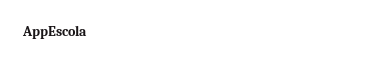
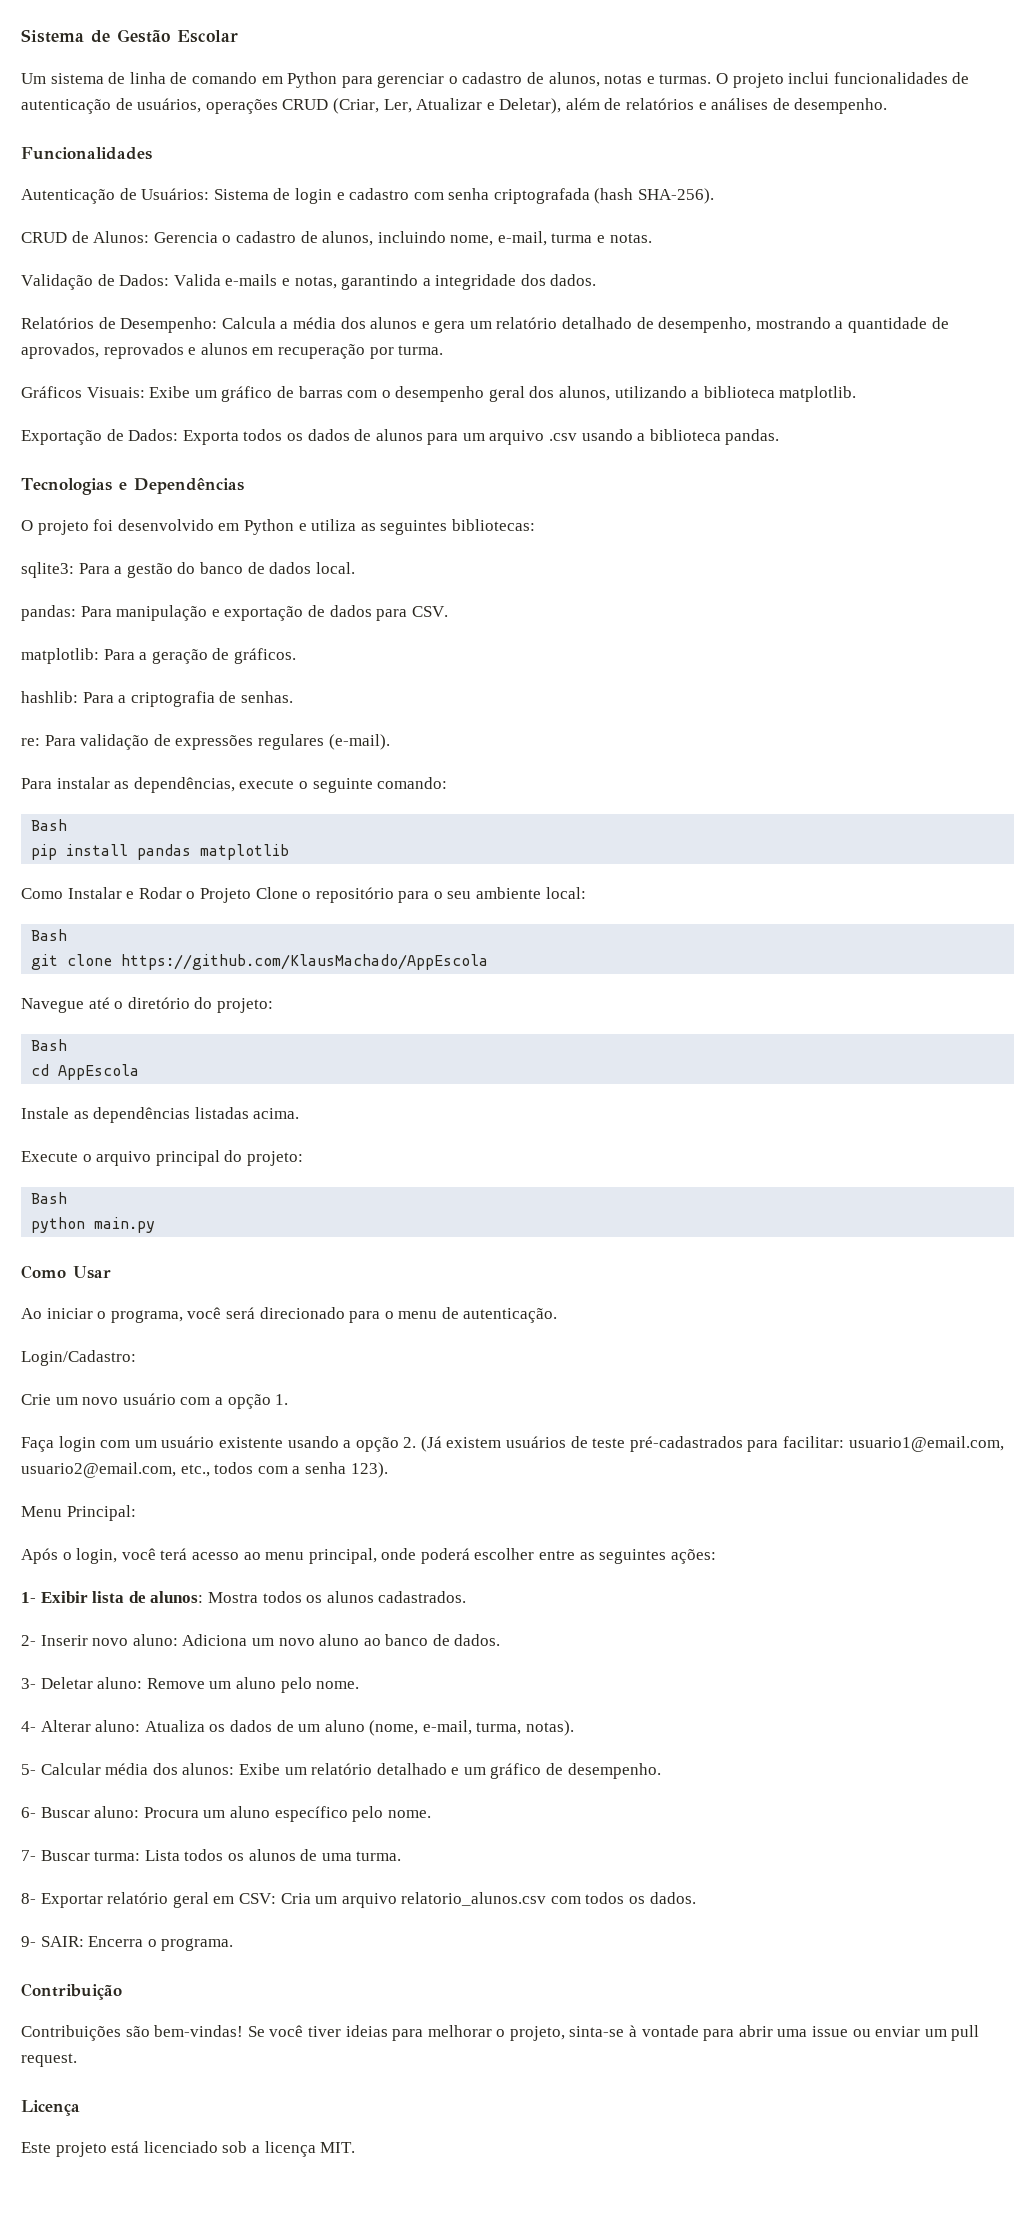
[22,25,87,39] AppEscola -> [21,29,238,43] [21,72,970,88] [21,98,888,114] [21,147,152,160] [21,188,715,204] [21,231,652,246] [21,274,597,290] [21,317,949,333] [21,343,444,359] [21,386,857,402] [21,429,780,445] [21,478,244,495] [21,519,535,535] [21,562,355,578] [21,605,448,621] [21,648,296,664] [21,691,293,707] [21,734,390,750] [21,777,448,793] [31,819,68,831] [31,844,290,860] [21,887,586,903] [31,929,68,941] [31,954,489,970] [21,997,273,1013] [31,1039,68,1051] [31,1064,140,1080] [21,1107,300,1123] [21,1150,303,1166] [31,1192,68,1204] [31,1217,156,1233] [21,1265,111,1279] [21,1307,558,1323] [21,1350,136,1366] [21,1393,289,1409] [21,1436,1004,1452] [21,1462,388,1478] [21,1505,136,1521] [21,1548,716,1564] [21,1591,467,1603] [21,1634,501,1646] [21,1677,360,1693] [21,1720,575,1736] [21,1763,661,1779] [21,1806,431,1822] [21,1849,402,1861] [21,1892,696,1908] [21,1936,234,1951] [21,1983,122,2000] [21,2025,980,2041] [21,2053,77,2067] [21,2100,80,2116] [21,2141,356,2157] Sistema de Gestão Escolar // Um sistema de linha de comando em Python para gerenciar o cadastro de alunos, notas e turmas. O projeto inclui funcionalidades de autenticação de usuários, operações CRUD (Criar, Ler, Atualizar e Deletar), além de relatórios e análises de desempenho. // Funcionalidades // Autenticação de Usuários: Sistema de login e cadastro com senha criptografada (hash SHA-256). // CRUD de Alunos: Gerencia o cadastro de alunos, incluindo nome, e-mail, turma e notas. // Validação de Dados: Valida e-mails e notas, garantindo a integridade dos dados. // Relatórios de Desempenho: Calcula a média dos alunos e gera um relatório detalhado de desempenho, mostrando a quantidade de aprovados, reprovados e alunos em recuperação por turma. // Gráficos Visuais: Exibe um gráfico de barras com o desempenho geral dos alunos, utilizando a biblioteca matplotlib. // Exportação de Dados: Exporta todos os dados de alunos para um arquivo .csv usando a biblioteca pandas. // Tecnologias e Dependências // O projeto foi desenvolvido em Python e utiliza as seguintes bibliotecas: // sqlite3: Para a gestão do banco de dados local. // pandas: Para manipulação e exportação de dados para CSV. // matplotlib: Para a geração de gráficos. // hashlib: Para a criptografia de senhas. // re: Para validação de expressões regulares (e-mail). // Para instalar as dependências, execute o seguinte comando: // Bash // pip install pandas matplotlib // Como Instalar e Rodar o Projeto Clone o repositório para o seu ambiente local: // Bash // git clone https://github.com/KlausMachado/AppEscola // Navegue até o diretório do projeto: // Bash // cd AppEscola // Instale as dependências listadas acima. // Execute o arquivo principal do projeto: // Bash // python main.py // Como Usar // Ao iniciar o programa, você será direcionado para o menu de autenticação. // Login/Cadastro: // Crie um novo usuário com a opção 1. // Faça login com um usuário existente usando a opção 2. (Já existem usuários de teste pré-cadastrados para facilitar: usuario1@email.com, usuario2@email.com, etc., todos com a senha 123). // Menu Principal: // Após o login, você terá acesso ao menu principal, onde poderá escolher entre as seguintes ações: // 1- Exibir lista de alunos: Mostra todos os alunos cadastrados. // 2- Inserir novo aluno: Adiciona um novo aluno ao banco de dados. // 3- Deletar aluno: Remove um aluno pelo nome. // 4- Alterar aluno: Atualiza os dados de um aluno (nome, e-mail, turma, notas). // 5- Calcular média dos alunos: Exibe um relatório detalhado e um gráfico de desempenho. // 6- Buscar aluno: Procura um aluno específico pelo nome. // 7- Buscar turma: Lista todos os alunos de uma turma. // 8- Exportar relatório geral em CSV: Cria um arquivo relatorio_alunos.csv com todos os dados. // 9- SAIR: Encerra o programa. // Contribuição // Contribuições são bem-vindas! Se você tiver ideias para melhorar o projeto, sinta-se à vontade para abrir uma issue ou enviar um pull request. // Licença // Este projeto está licenciado sob a licença MIT.

